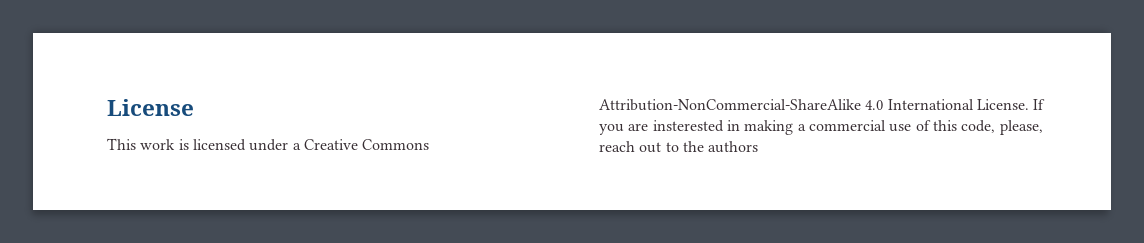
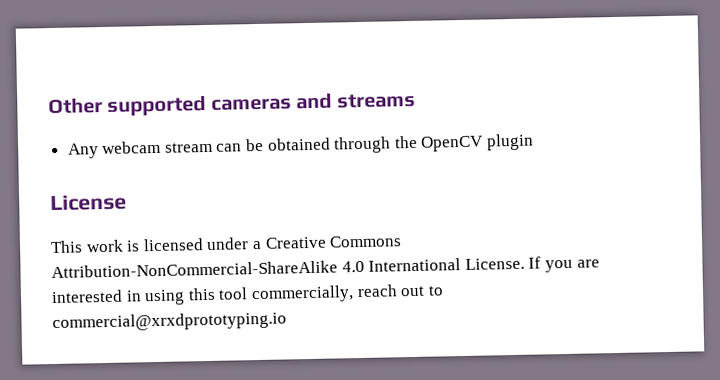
(107, 107) none -> [48,92,416,117] [67,133,535,159] Other supported cameras and streams // Any webcam stream can be obtained through the OpenCV plugin //
[652,120,1043,135] insterested in making a commercial use of this code, please, -> [51,285,354,306] interested in using this tool commercially,
[682,141,759,153] the authors -> [52,311,287,333] commercial@xrxdprototyping.io

